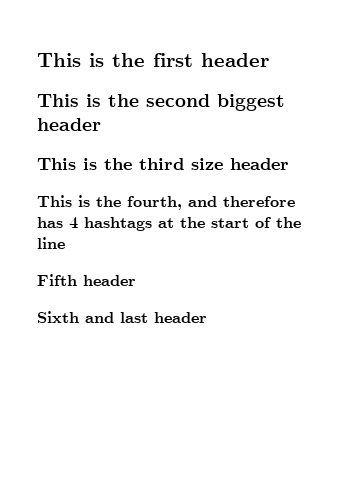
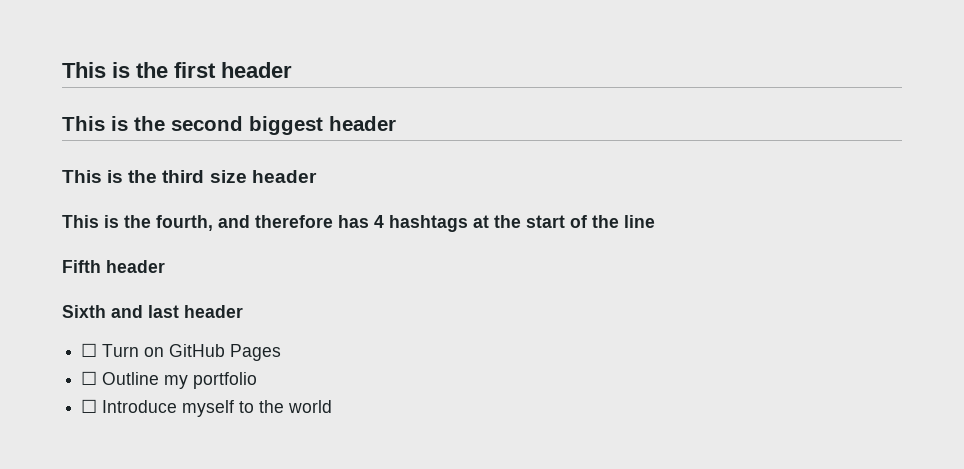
(207, 317) none -> [81,343,282,361] [81,371,258,389] [81,399,333,417] // ☐ Turn on GitHub Pages // ☐ Outline my portfolio // ☐ Introduce myself to the world

